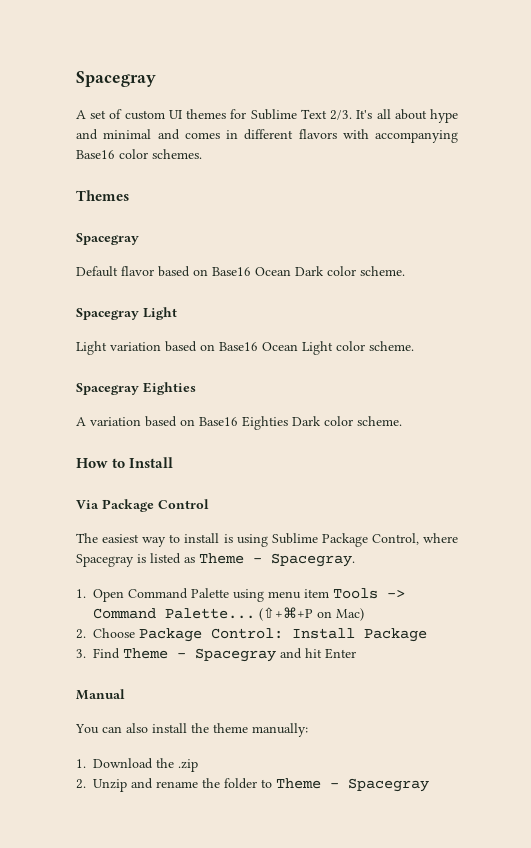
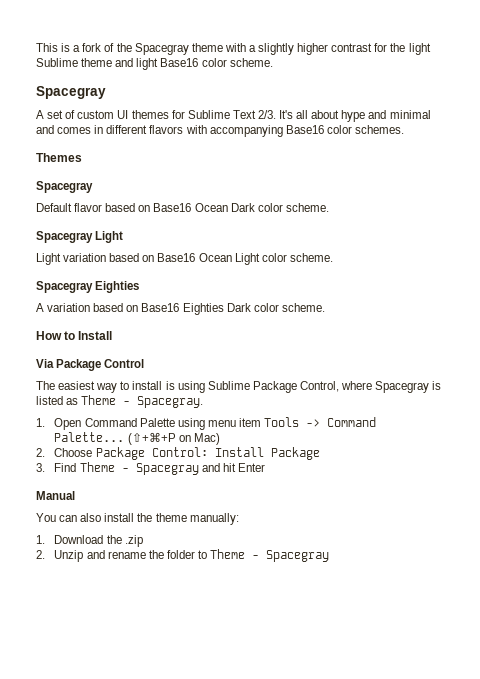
(76, 79) none -> [36,43,431,55] [36,58,273,70] This is a fork of the Spacegray theme with a slightly higher contrast for the light Sublime theme and light Base16 color scheme. //

